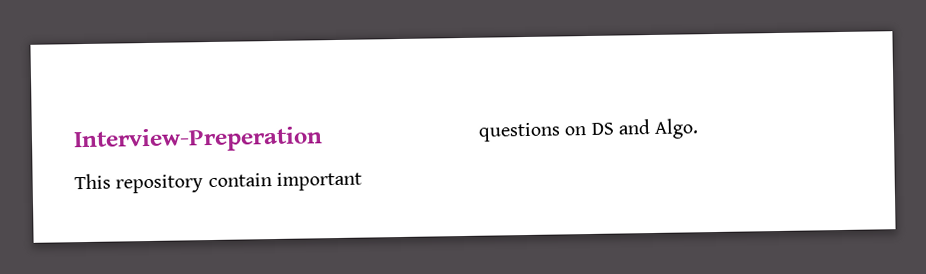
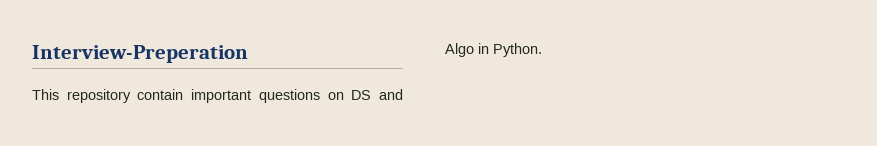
[654,118,700,139] Algo. -> [445,43,542,57] Algo in Python.

